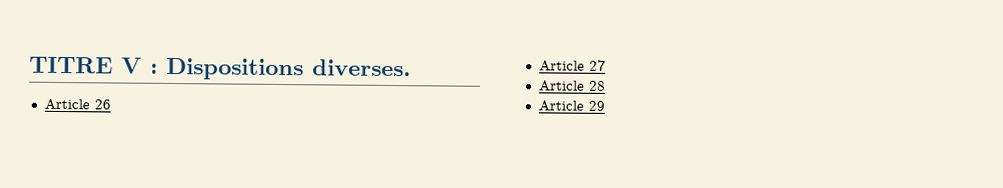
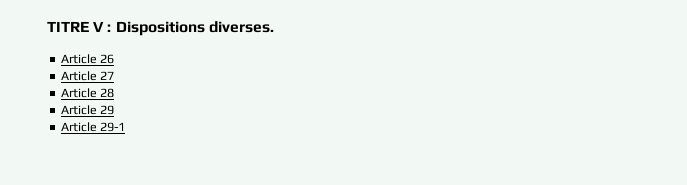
(605, 105) none -> [60,122,126,132] // Article 29-1

